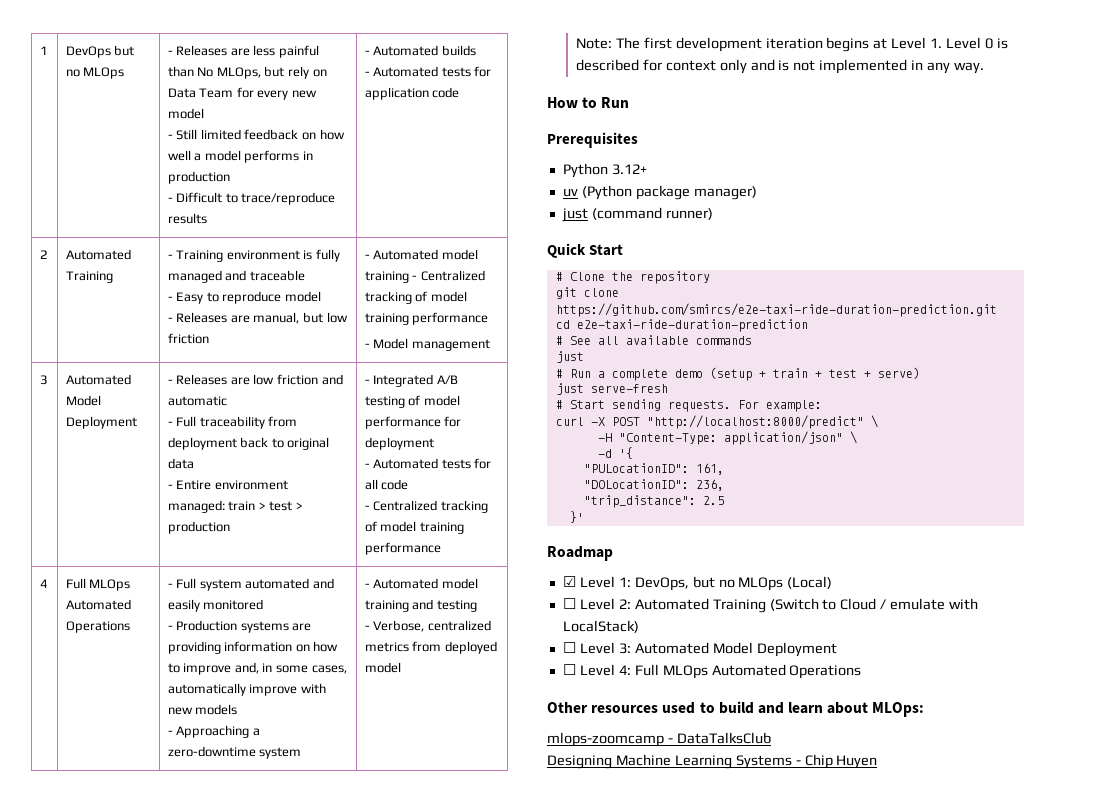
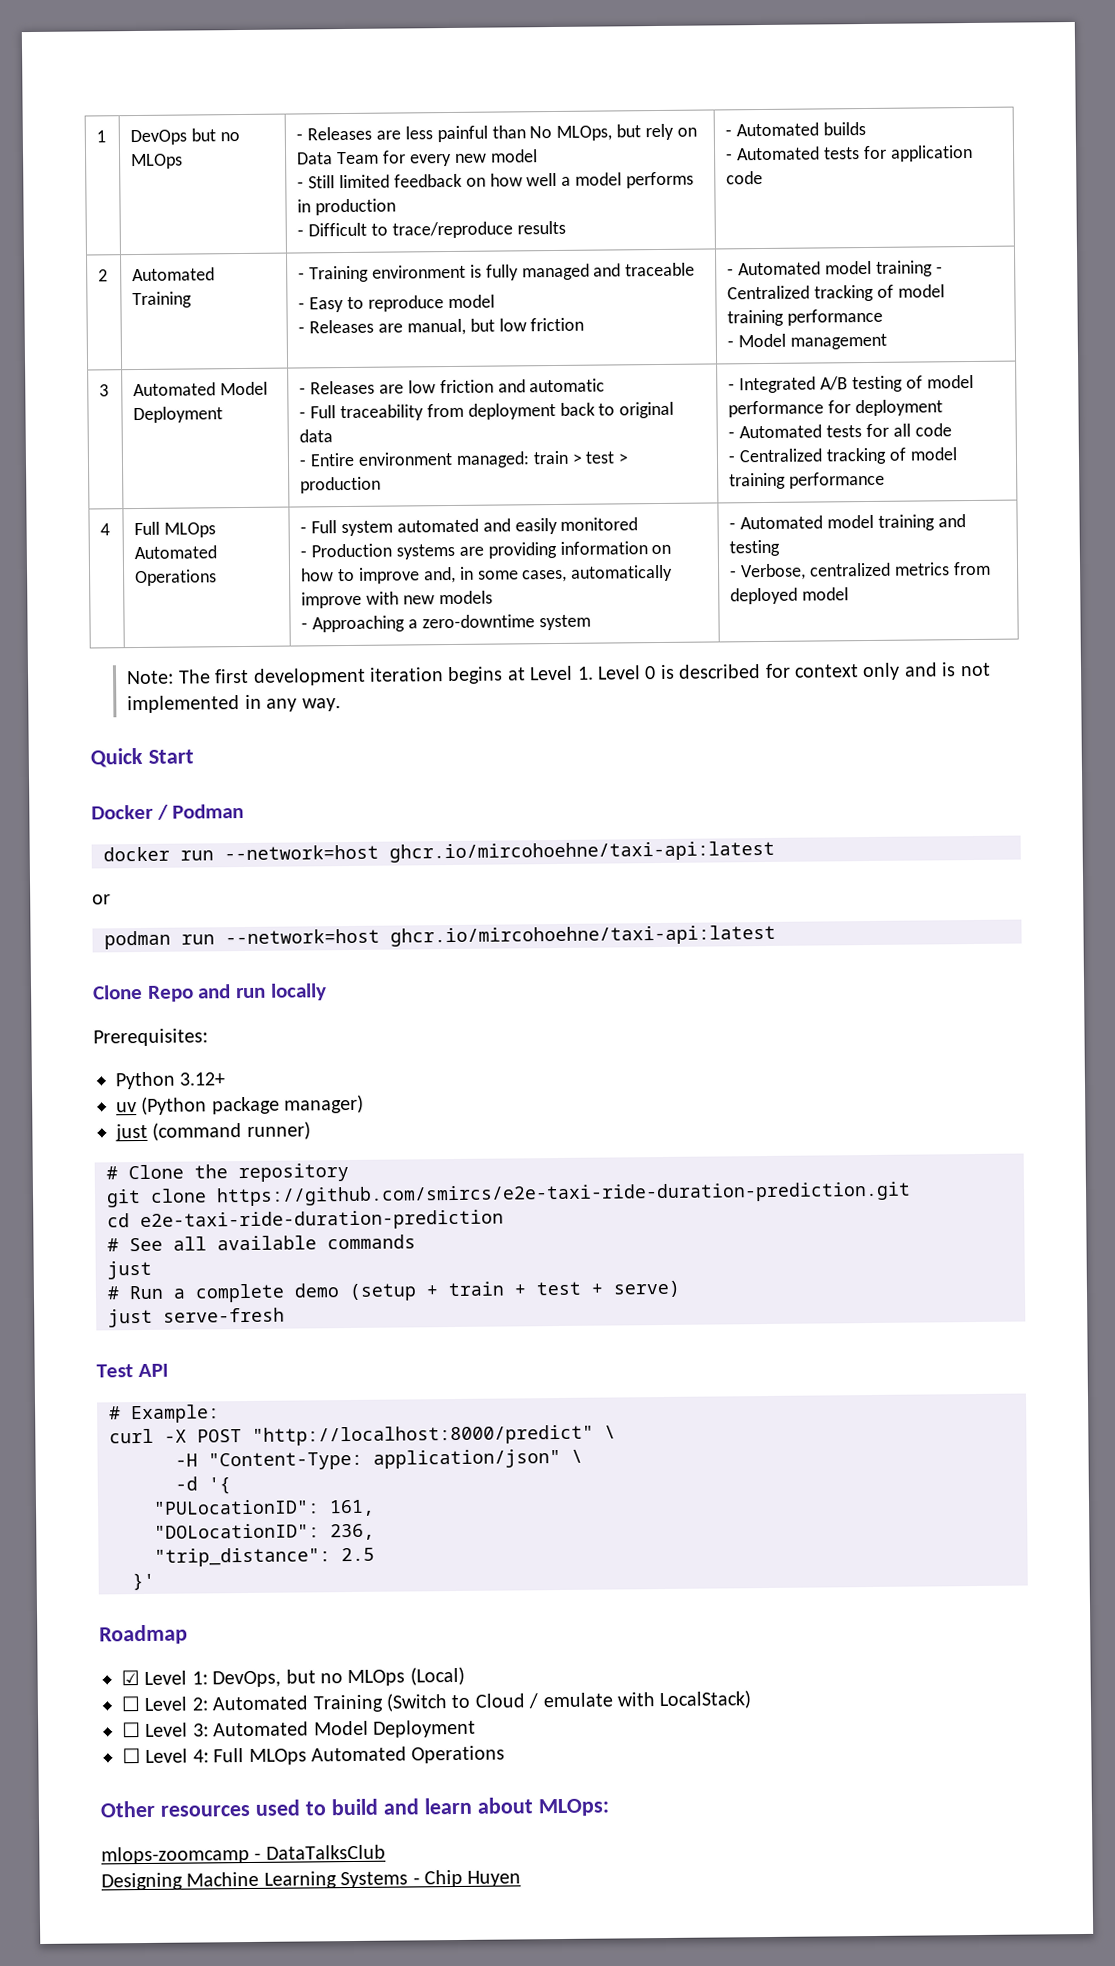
[547,97,630,108] [547,132,638,148] How to Run // Prerequisites -> [90,747,194,768] [91,803,245,820] [103,840,775,863] [92,894,111,905] [104,924,776,950] [93,983,327,1002] [93,1028,208,1047] Quick Start // Docker / Podman // docker run --network=host ghcr.io/mircohoehne/taxi-api:latest // or // podman run --network=host ghcr.io/mircohoehne/taxi-api:latest // Clone Repo and run locally // Prerequisites:
[547,243,624,258] // Quick Start -> (311, 1130) none
[555,399,822,412] // # Start sending requests. For example: -> [96,1363,169,1378] [109,1404,220,1424] // Test API // # Example:

